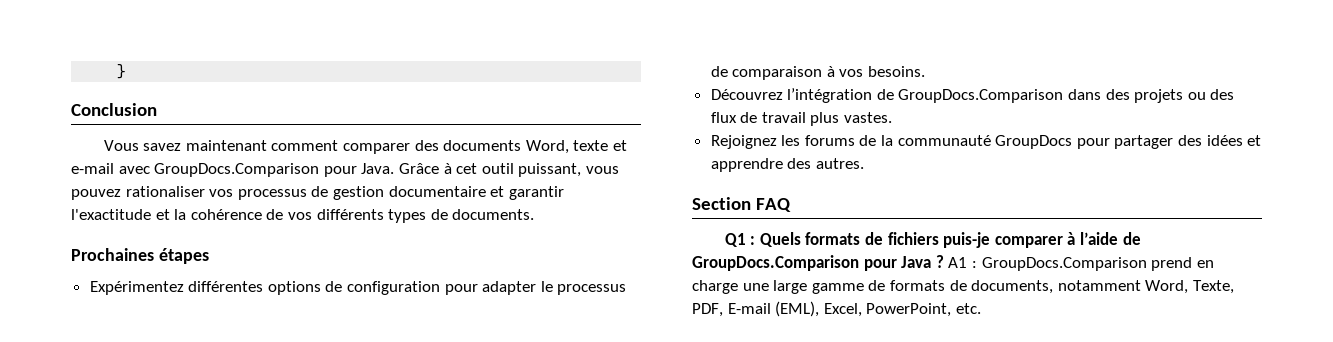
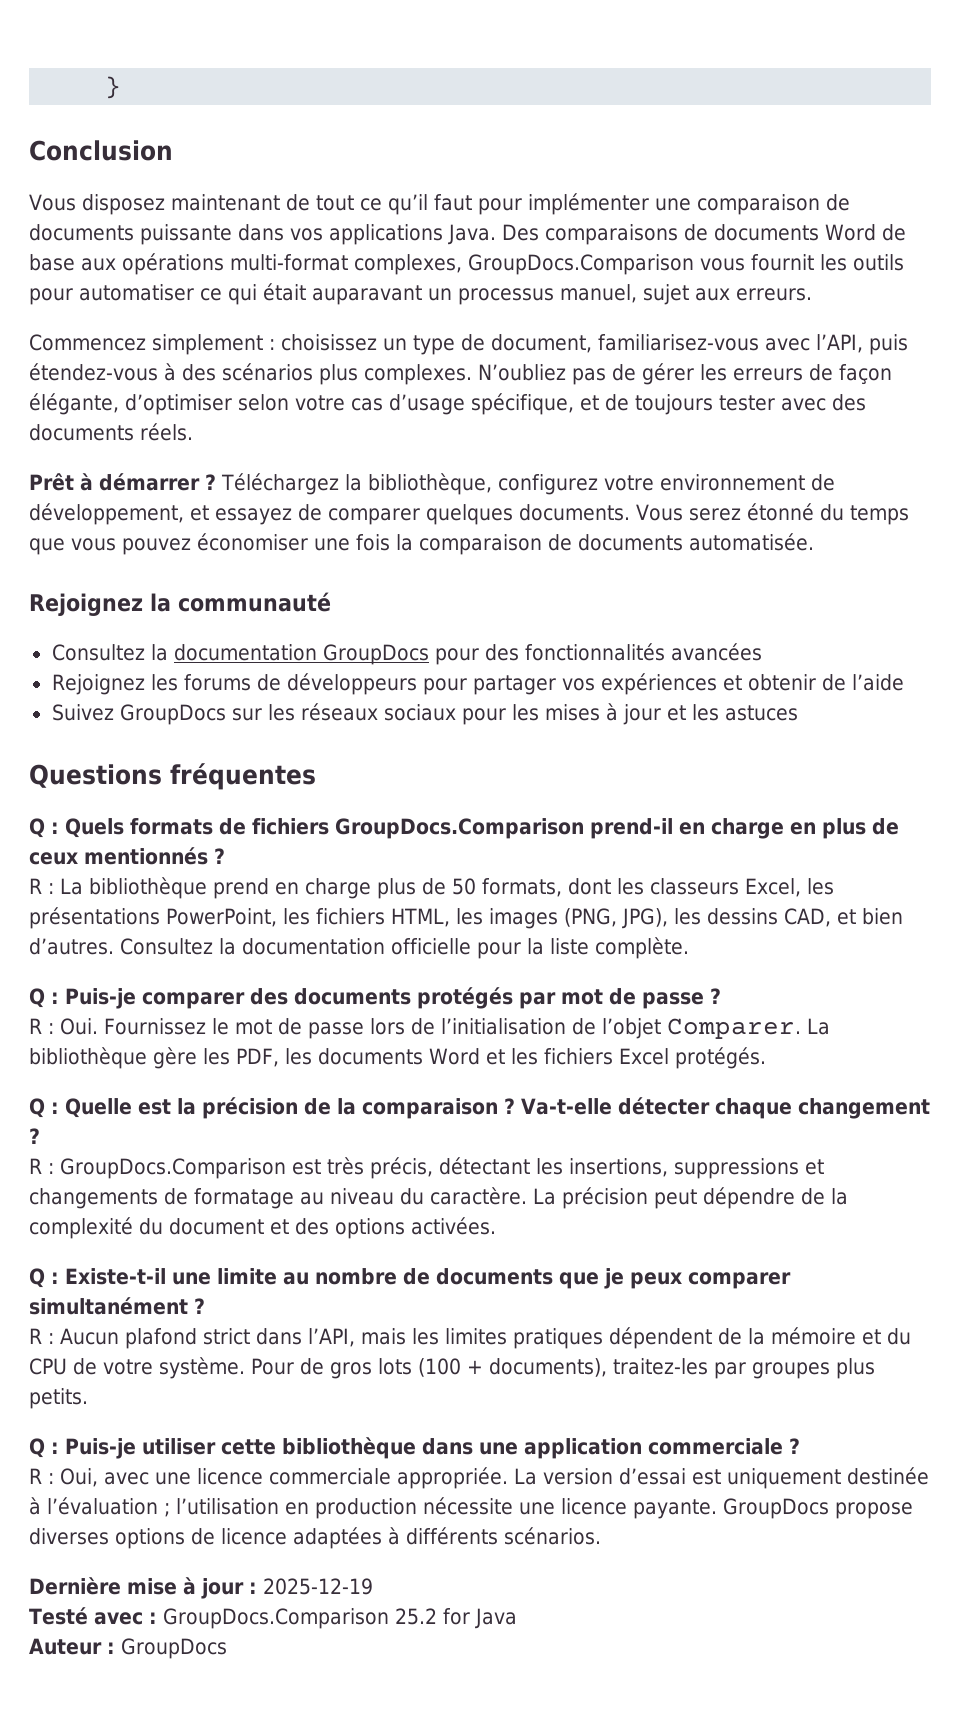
[143,140,627,154] [71,163,619,177] [71,186,564,200] [71,209,535,223] [71,248,209,264] [89,281,627,295] [710,66,926,80] [710,88,1235,103] [710,112,893,126] [710,135,1262,149] [710,158,864,172] [692,197,791,212] [724,233,746,247] savez maintenant comment comparer des documents Word, texte et e-mail avec GroupDocs.Comparison pour Java. Grâce à cet outil puissant, vous pouvez rationaliser vos processus de gestion documentaire et garantir l'exactitude et la cohérence de vos différents types de documents. // Prochaines étapes // Expérimentez différentes options de configuration pour adapter le processus de comparaison à vos besoins. // Découvrez l’intégration de GroupDocs.Comparison dans des projets ou des flux de travail plus vastes. // Rejoignez les forums de la communauté GroupDocs pour partager des idées et apprendre des autres. // Section FAQ // Q1 -> [81,193,850,215] [29,224,906,245] [29,253,904,275] [29,283,812,305] [29,334,908,355] [29,363,892,385] [29,393,866,415] [29,423,193,441] [29,473,835,495] [29,503,909,525] [29,533,814,555] [29,592,331,616] [51,643,762,665] [51,673,904,695] [51,703,798,725] [29,763,316,790] [29,818,45,838] disposez maintenant de tout ce qu’il faut pour implémenter une comparaison de documents puissante dans vos applications Java. Des comparaisons de documents Word de base aux opérations multi‑format complexes, GroupDocs.Comparison vous fournit les outils pour automatiser ce qui était auparavant un processus manuel, sujet aux erreurs. // Commencez simplement : choisissez un type de document, familiarisez‑vous avec l’API, puis étendez‑vous à des scénarios plus complexes. N’oubliez pas de gérer les erreurs de façon élégante, d’optimiser selon votre cas d’usage spécifique, et de toujours tester avec des documents réels. // Prêt à démarrer ? Téléchargez la bibliothèque, configurez votre environnement de développement, et essayez de comparer quelques documents. Vous serez étonné du temps que vous pouvez économiser une fois la comparaison de documents automatisée. // Rejoignez la communauté // Consultez la documentation GroupDocs pour des fonctionnalités avancées // Rejoignez les forums de développeurs pour partager vos expériences et obtenir de l’aide // Suivez GroupDocs sur les réseaux sociaux pour les mises à jour et les astuces // Questions fréquentes // Q
[943,232,1141,248] [692,255,1214,271] [692,280,1234,294] [692,301,981,317] puis-je comparer à l’aide de GroupDocs.Comparison pour Java ? A1 : GroupDocs.Comparison prend en charge une large gamme de formats de documents, notamment Word, Texte, PDF, E-mail (EML), Excel, PowerPoint, etc. -> [335,818,899,839] [29,847,225,865] [29,877,834,899] [29,907,903,929] [29,937,689,959] [29,987,721,1009] [29,1018,830,1039] [29,1047,766,1069] [29,1097,930,1119] [29,1128,40,1144] [29,1157,824,1179] [29,1187,848,1209] [29,1217,496,1239] [29,1268,791,1289] [29,1297,205,1315] [29,1327,911,1349] [29,1357,875,1379] [29,1388,88,1409] [29,1437,800,1459] [29,1467,929,1489] [29,1497,913,1519] [29,1527,601,1549] [29,1577,373,1599] [29,1607,517,1629] [29,1638,227,1659] GroupDocs.Comparison prend‑il en charge en plus de ceux mentionnés ? // R : La bibliothèque prend en charge plus de 50 formats, dont les classeurs Excel, les présentations PowerPoint, les fichiers HTML, les images (PNG, JPG), les dessins CAD, et bien d’autres. Consultez la documentation officielle pour la liste complète. // Q : Puis‑je comparer des documents protégés par mot de passe ? // R : Oui. Fournissez le mot de passe lors de l’initialisation de l’objet Comparer. La bibliothèque gère les PDF, les documents Word et les fichiers Excel protégés. // Q : Quelle est la précision de la comparaison ? Va‑t‑elle détecter chaque changement ? // R : GroupDocs.Comparison est très précis, détectant les insertions, suppressions et changements de formatage au niveau du caractère. La précision peut dépendre de la complexité du document et des options activées. // Q : Existe‑t‑il une limite au nombre de documents que je peux comparer simultanément ? // R : Aucun plafond strict dans l’API, mais les limites pratiques dépendent de la mémoire et du CPU de votre système. Pour de gros lots (100 + documents), traitez‑les par groupes plus petits. // Q : Puis‑je utiliser cette bibliothèque dans une application commerciale ? // R : Oui, avec une licence commerciale appropriée. La version d’essai est uniquement destinée à l’évaluation ; l’utilisation en production nécessite une licence payante. GroupDocs propose diverses options de licence adaptées à différents scénarios. // Dernière mise à jour : 2025-12-19 // Testé avec : GroupDocs.Comparison 25.2 for Java // Auteur : GroupDocs

